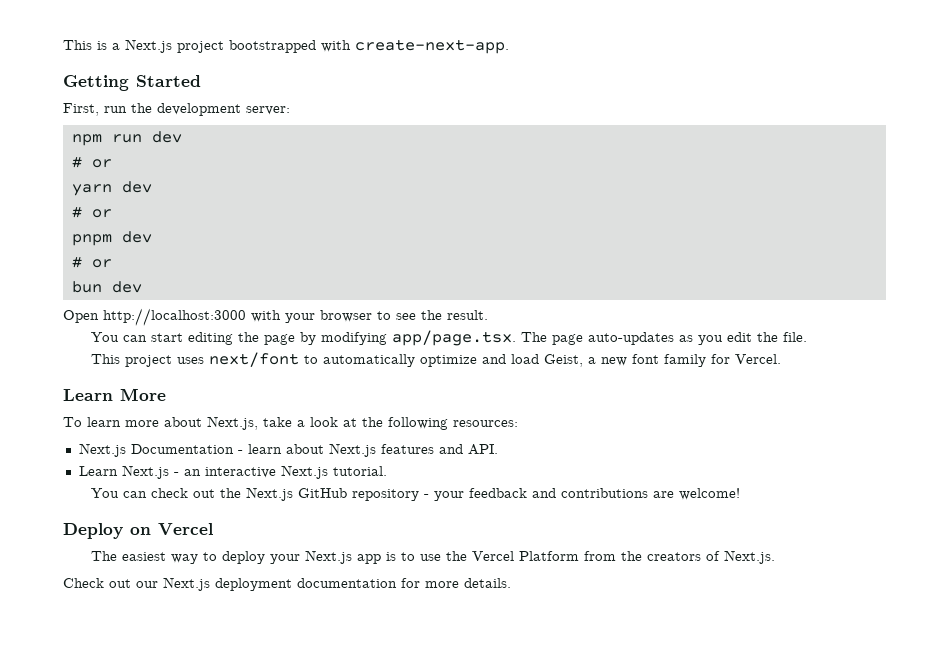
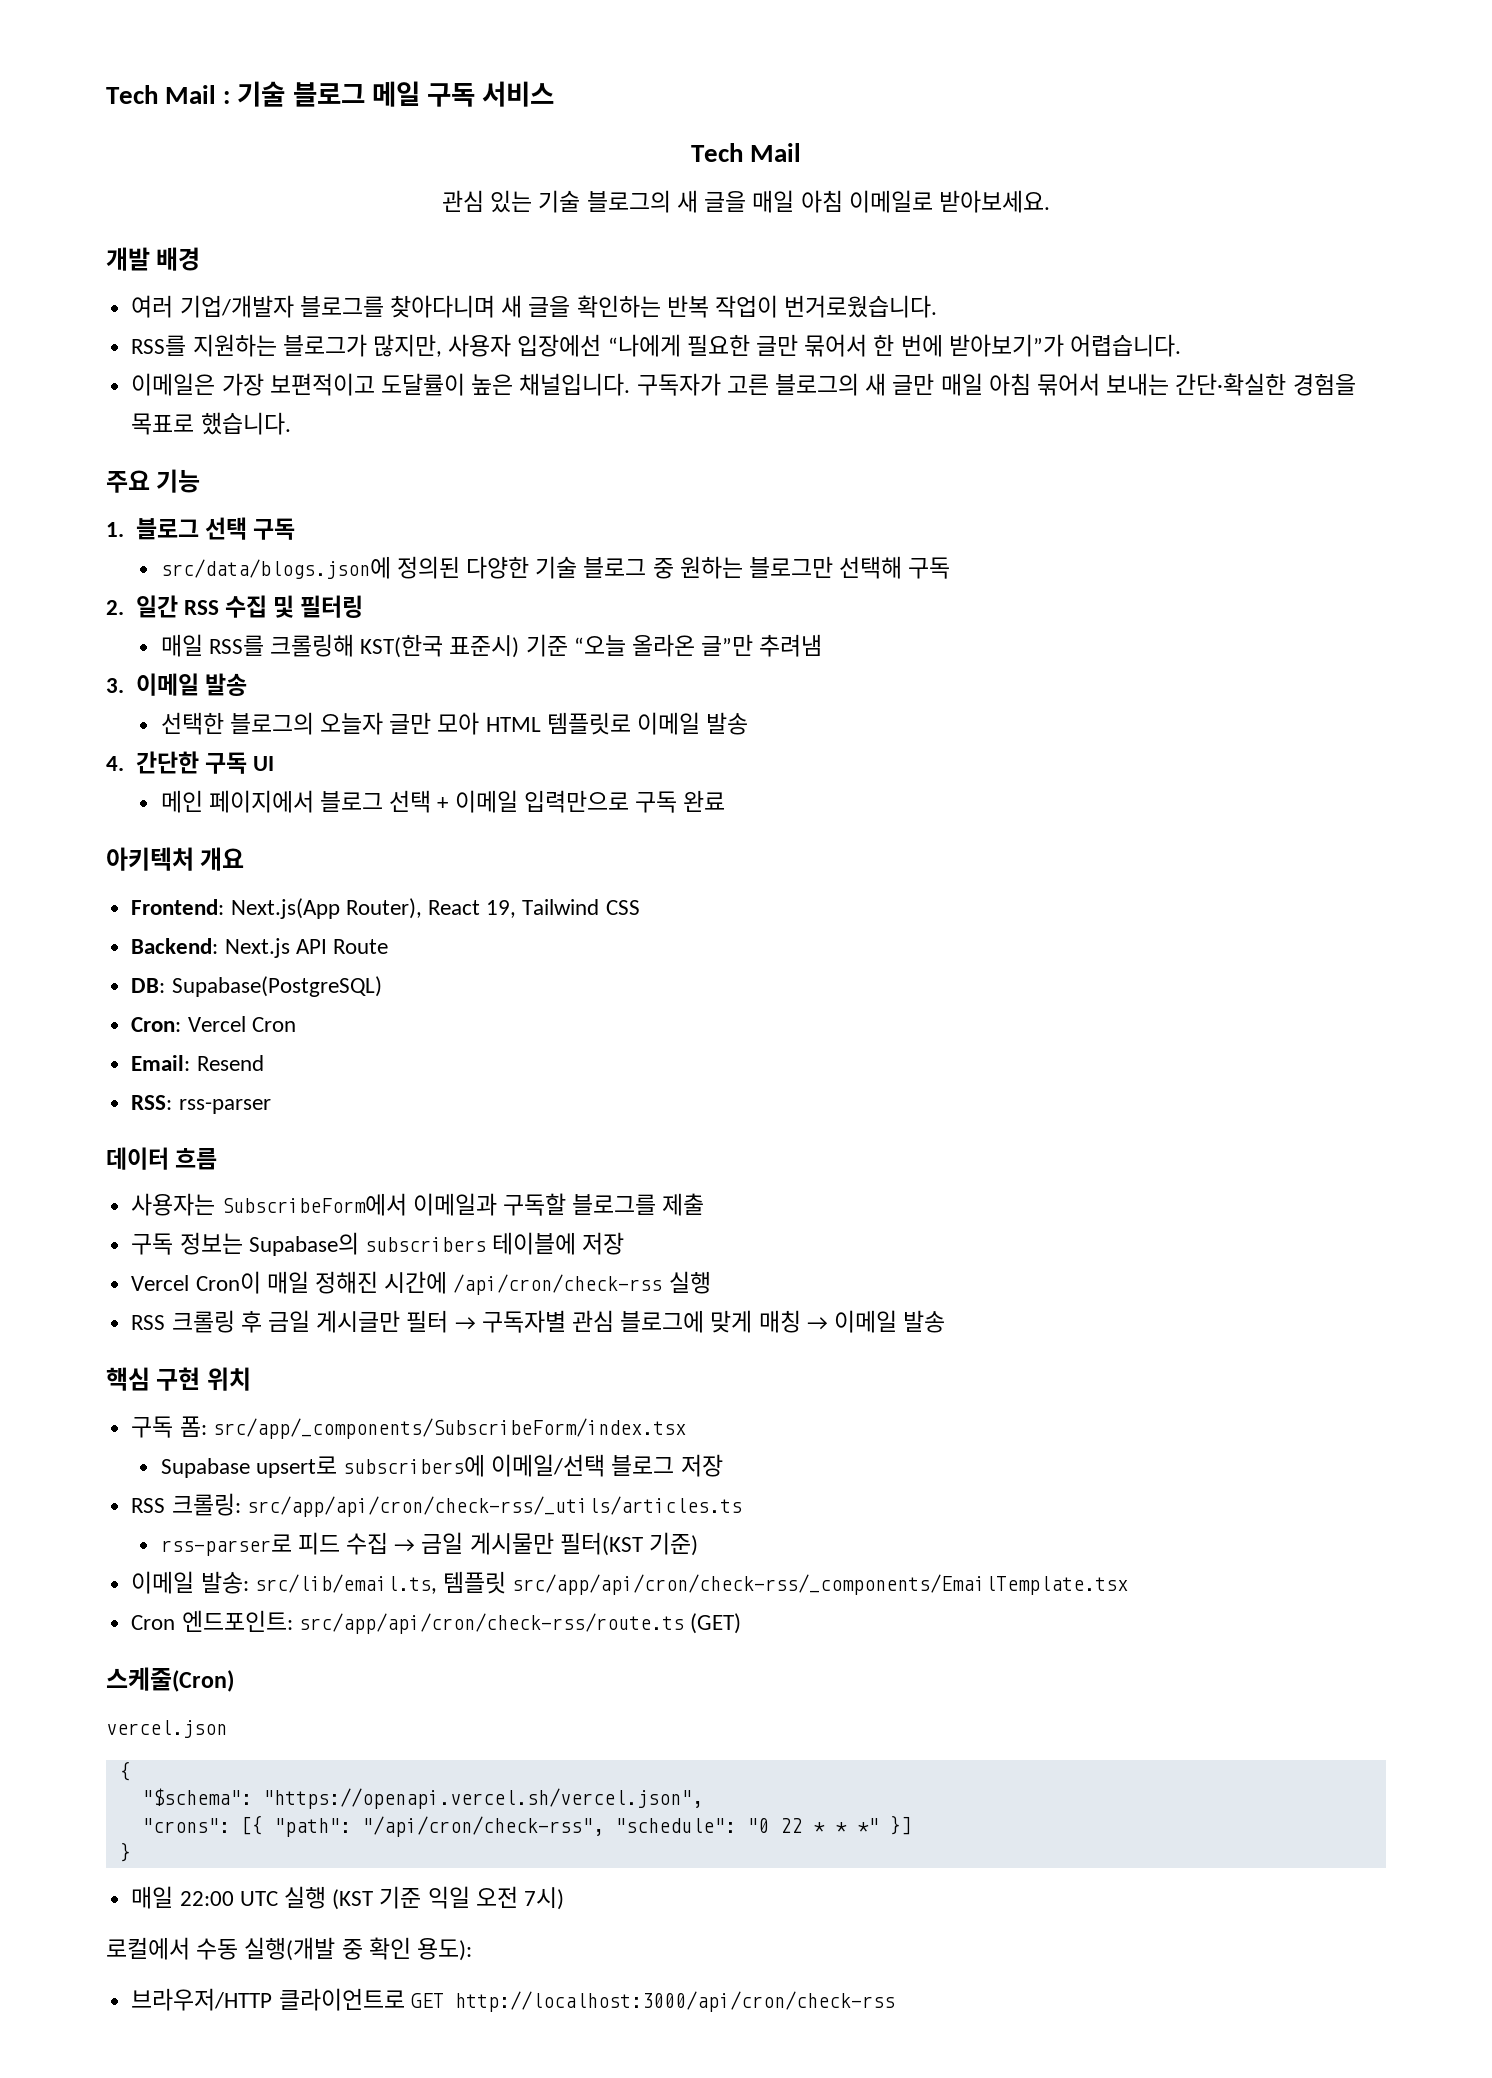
[63,39,509,54] [63,75,201,91] [63,103,290,116] [71,131,182,146] [71,156,112,168] [71,181,152,196] [71,206,112,218] [71,231,152,246] [71,256,112,268] [71,281,142,293] [63,308,488,326] [90,330,807,346] [90,352,781,367] [63,388,166,401] [63,416,518,430] [78,443,498,457] [78,465,387,479] [90,487,740,501] [63,523,213,539] [90,550,775,564] [63,577,511,591] This is a Next.js project bootstrapped with create-next-app. // Getting Started // First, run the development server: // npm run dev // # or // yarn dev // # or // pnpm dev // # or // bun dev // Open http://localhost:3000 with your browser to see the result. // You can start editing the page by modifying app/page.tsx. The page auto-updates as you edit the file. // This project uses next/font to automatically optimize and load Geist, a new font family for Vercel. // Learn More // To learn more about Next.js, take a look at the following resources: // Next.js Documentation - learn about Next.js features and API. // Learn Next.js - an interactive Next.js tutorial. // You can check out the Next.js GitHub repository - your feedback and contributions are welcome! // Deploy on Vercel // The easiest way to deploy your Next.js app is to use the Vercel Platform from the creators of Next.js. // Check out our Next.js deployment documentation for more details. -> [106,81,555,107] [690,143,802,162] [442,190,1050,213] [106,247,201,271] [131,295,938,318] [131,334,1182,357] [131,373,1356,396] [131,412,291,435] [106,469,201,493] [106,517,295,540] [160,556,951,579] [106,595,364,618] [160,634,823,658] [106,673,247,696] [160,712,749,735] [106,751,274,774] [160,790,726,813] [106,847,245,871] [131,898,640,919] [131,938,388,958] [131,976,382,997] [131,1016,296,1032] [131,1055,264,1071] [131,1095,271,1114] [106,1147,218,1170] [131,1193,705,1216] [131,1232,625,1256] [131,1271,711,1295] [131,1310,946,1333] [106,1367,251,1391] [131,1416,686,1439] [160,1454,723,1478] [131,1493,742,1517] [160,1532,698,1556] [131,1571,1129,1595] [131,1610,741,1634] [106,1667,234,1692] [106,1720,227,1738] [119,1761,131,1781] [141,1788,703,1809] [141,1815,912,1837] [119,1842,131,1862] [131,1886,564,1910] [106,1937,473,1961] [131,1988,895,2012] Tech Mail : 기술 블로그 메일 구독 서비스 // Tech Mail // 관심 있는 기술 블로그의 새 글을 매일 아침 이메일로 받아보세요. // 개발 배경 // 여러 기업/개발자 블로그를 찾아다니며 새 글을 확인하는 반복 작업이 번거로웠습니다. // RSS를 지원하는 블로그가 많지만, 사용자 입장에선 “나에게 필요한 글만 묶어서 한 번에 받아보기”가 어렵습니다. // 이메일은 가장 보편적이고 도달률이 높은 채널입니다. 구독자가 고른 블로그의 새 글만 매일 아침 묶어서 보내는 간단·확실한 경험을 목표로 했습니다. // 주요 기능 // 1. 블로그 선택 구독 // src/data/blogs.json에 정의된 다양한 기술 블로그 중 원하는 블로그만 선택해 구독 // 2. 일간 RSS 수집 및 필터링 // 매일 RSS를 크롤링해 KST(한국 표준시) 기준 “오늘 올라온 글”만 추려냄 // 3. 이메일 발송 // 선택한 블로그의 오늘자 글만 모아 HTML 템플릿로 이메일 발송 // 4. 간단한 구독 UI // 메인 페이지에서 블로그 선택 + 이메일 입력만으로 구독 완료 // 아키텍처 개요 // Frontend: Next.js(App Router), React 19, Tailwind CSS // Backend: Next.js API Route // DB: Supabase(PostgreSQL) // Cron: Vercel Cron // Email: Resend // RSS: rss-parser // 데이터 흐름 // 사용자는 SubscribeForm에서 이메일과 구독할 블로그를 제출 // 구독 정보는 Supabase의 subscribers 테이블에 저장 // Vercel Cron이 매일 정해진 시간에 /api/cron/check-rss 실행 // RSS 크롤링 후 금일 게시글만 필터 → 구독자별 관심 블로그에 맞게 매칭 → 이메일 발송 // 핵심 구현 위치 // 구독 폼: src/app/_components/SubscribeForm/index.tsx // Supabase upsert로 subscribers에 이메일/선택 블로그 저장 // RSS 크롤링: src/app/api/cron/check-rss/_utils/articles.ts // rss-parser로 피드 수집 → 금일 게시물만 필터(KST 기준) // 이메일 발송: src/lib/email.ts, 템플릿 src/app/api/cron/check-rss/_components/EmailTemplate.tsx // Cron 엔드포인트: src/app/api/cron/check-rss/route.ts (GET) // 스케줄(Cron) // vercel.json // { // "$schema": "https://openapi.vercel.sh/vercel.json", // "crons": [{ "path": "/api/cron/check-rss", "schedule": "0 22 * * *" }] // } // 매일 22:00 UTC 실행 (KST 기준 익일 오전 7시) // 로컬에서 수동 실행(개발 중 확인 용도): // 브라우저/HTTP 클라이언트로 GET http://localhost:3000/api/cron/check-rss

